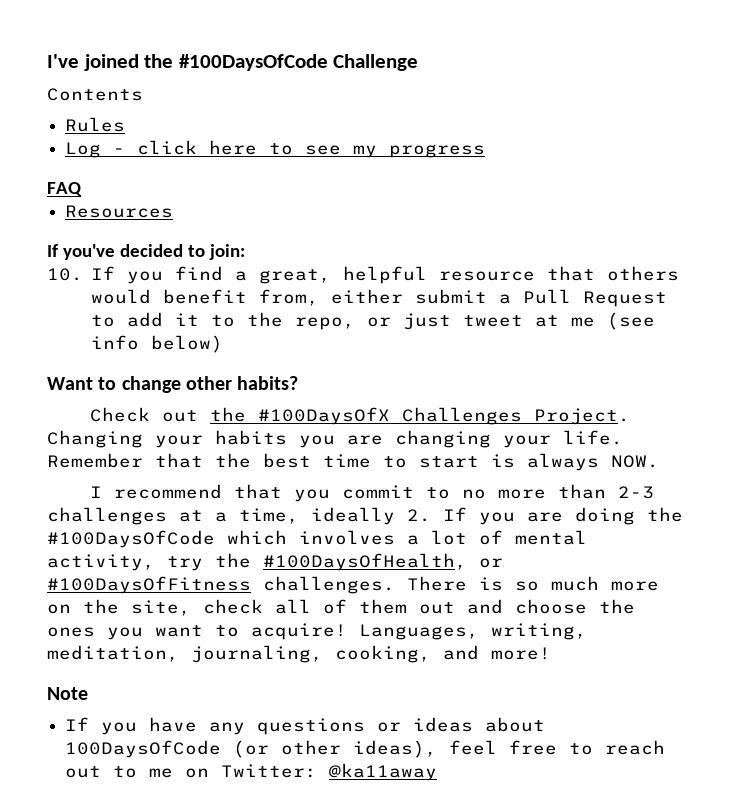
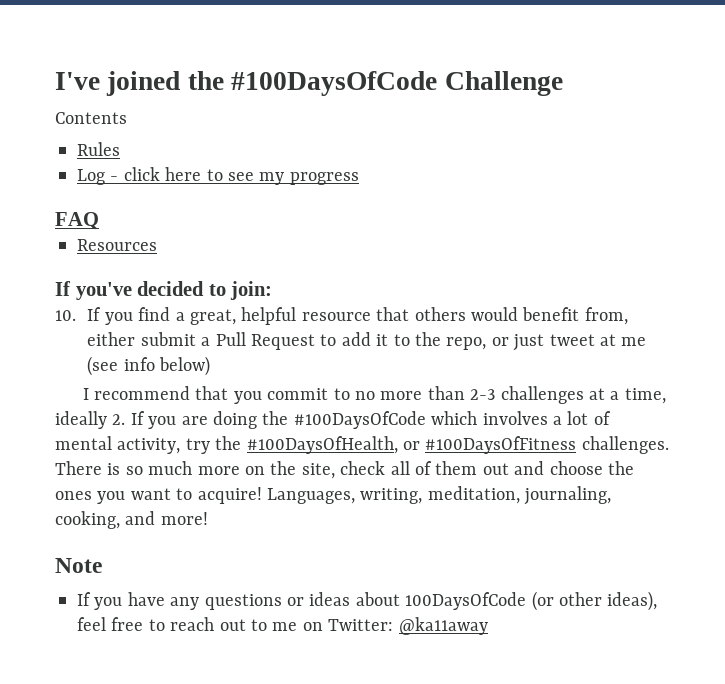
[47,376,299,393] [89,407,630,425] [47,430,623,448] [47,453,659,471] // Want to change other habits? // Check out the #100DaysOfX Challenges Project. Changing your habits you are changing your life. Remember that the best time to start is always NOW. -> (211, 366) none

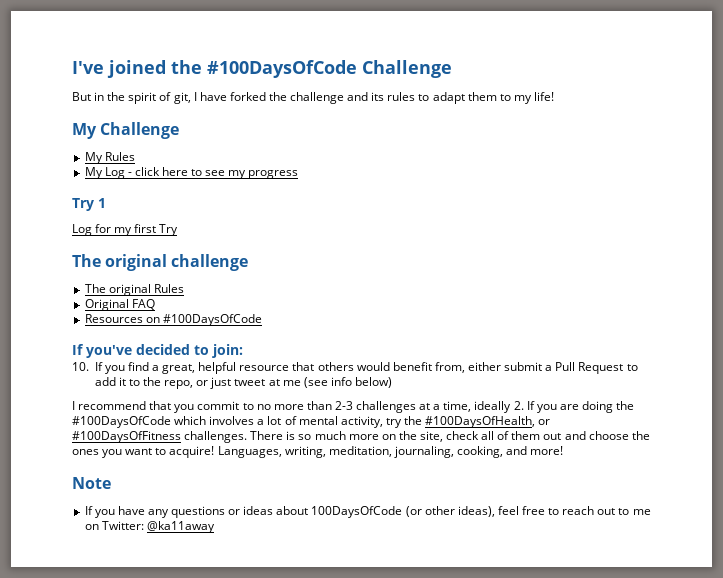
[55,112,127,124] [77,142,120,156] Contents // Rules // -> [72,92,554,104] [72,122,180,139] [84,152,135,164] [84,167,103,179] But in the spirit of git, I have forked the challenge and its rules to adapt them to my life! // My Challenge // My Rules // My
(359, 178) none -> [72,198,106,211] [72,224,179,236] [72,254,249,271] [84,284,184,296] [84,299,129,311] Try 1 // Log for my first Try // The original challenge // The original Rules // Original
(157, 245) none -> [145,314,262,326] on #100DaysOfCode

